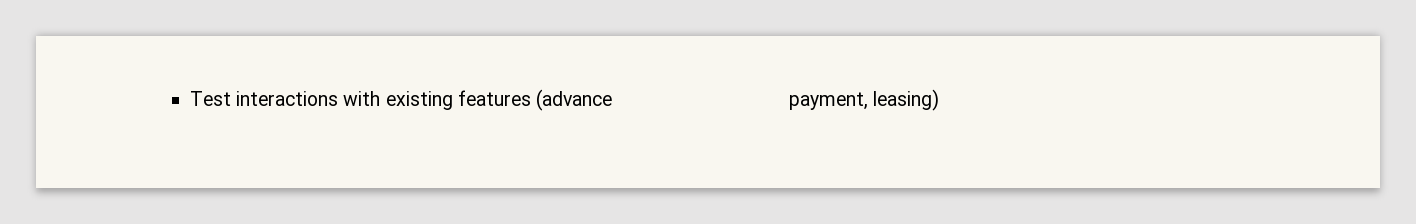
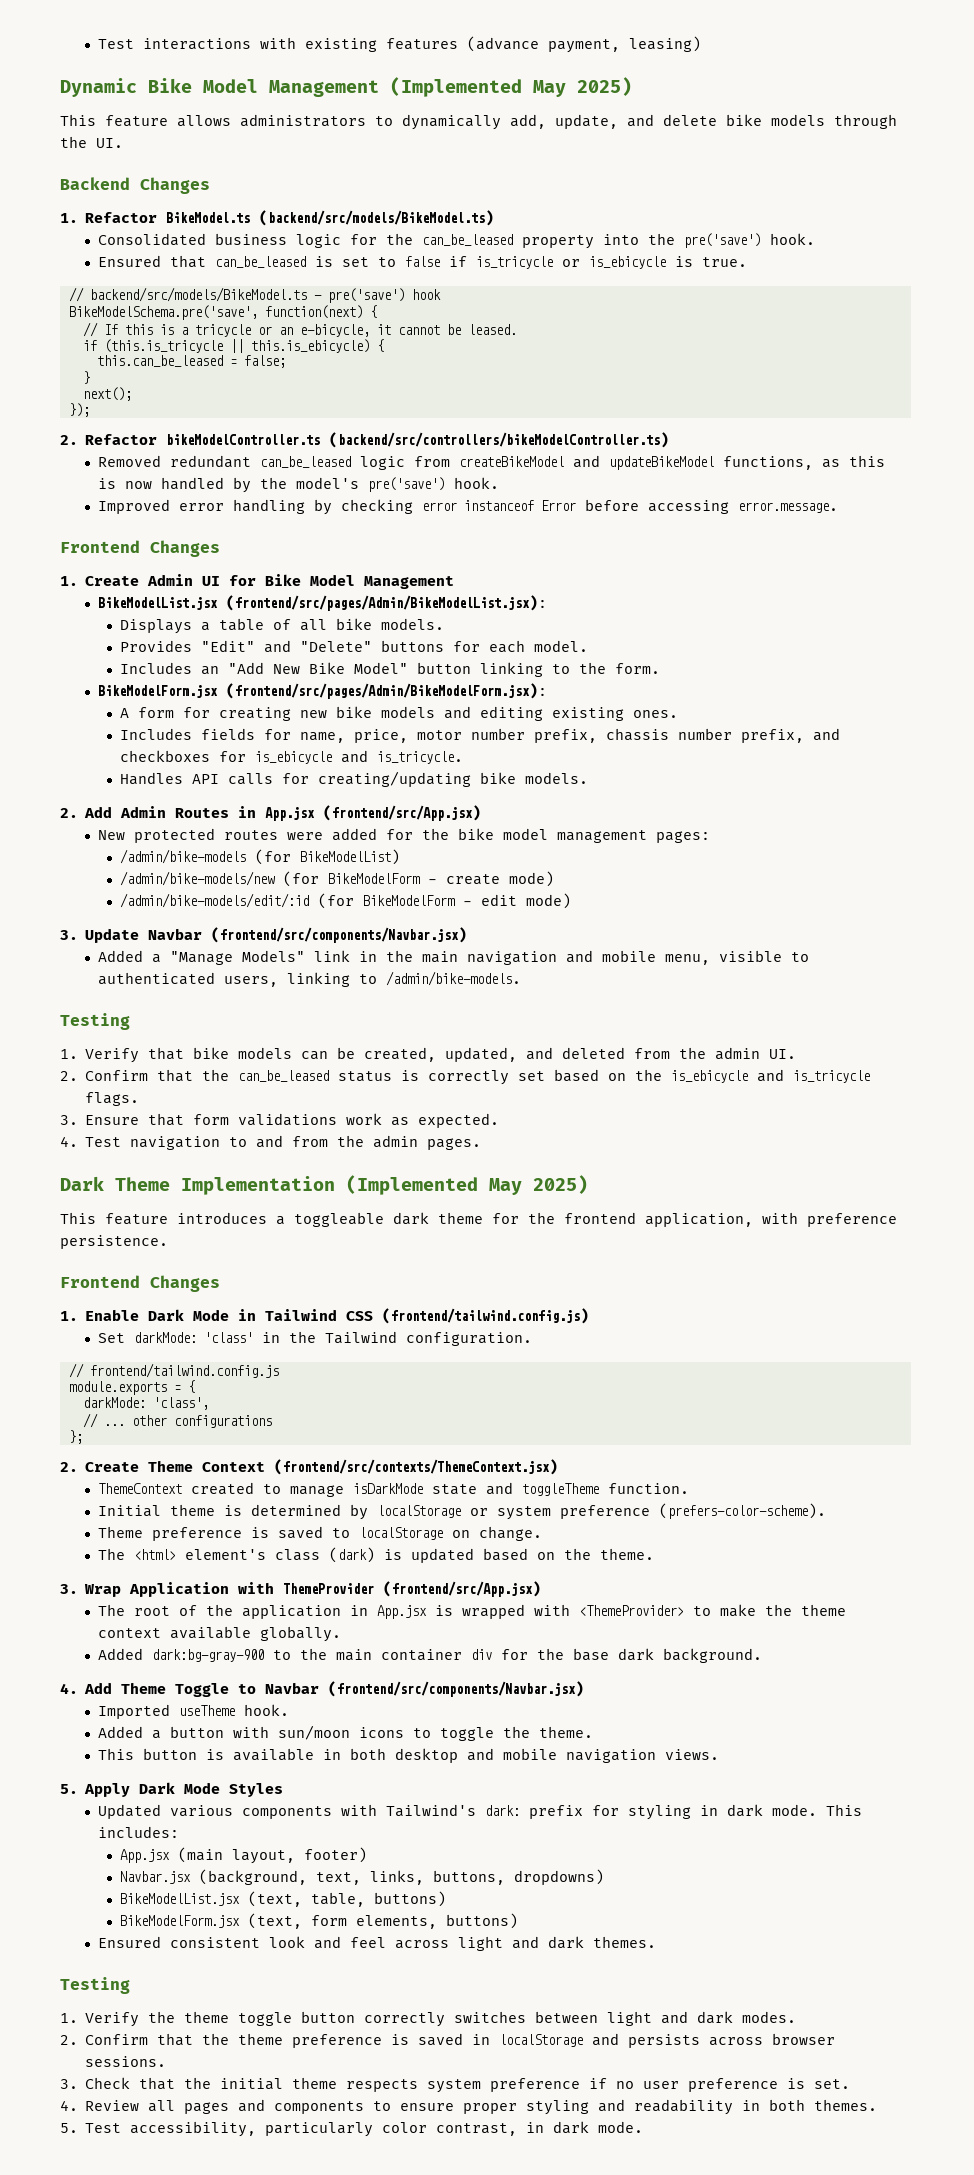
(940, 100) none -> [60,77,632,97] [60,114,897,130] [60,136,123,148] [60,177,210,194] [60,210,495,226] [98,233,816,249] [98,255,748,269] [68,287,441,303] [68,305,377,320] [82,322,517,337] [82,339,384,353] [96,355,286,368] [82,371,90,384] [82,387,132,401] [68,403,90,417] [60,432,670,448] [98,455,886,470] [98,477,500,493] [98,499,839,515] [60,540,220,557] [60,574,455,589] [98,595,548,611] [120,618,445,634] [120,640,589,653] [120,662,661,677] [98,683,548,699] [120,706,679,721] [120,728,841,743] [120,750,464,764] [120,771,589,787] [60,805,482,821] [98,828,711,843] [120,849,401,865] [120,871,555,887] [120,893,572,909] [60,927,468,943] [98,950,810,965] [98,971,522,987] [60,1013,130,1030] [60,1047,797,1063] [60,1069,871,1085] [85,1092,140,1106] [60,1113,500,1128] [60,1135,482,1150] [60,1175,588,1195] [60,1212,897,1227] [60,1235,168,1249] [60,1275,220,1292] [60,1308,590,1324] [98,1331,533,1346] [68,1363,279,1378] [68,1380,195,1395] [82,1397,209,1410] [82,1413,272,1428] [68,1430,83,1444] [60,1459,559,1475] [98,1482,690,1497] [98,1503,827,1520] [98,1526,543,1541] [98,1547,655,1563] [60,1581,542,1597] [98,1604,847,1619] [98,1626,342,1642] [98,1648,763,1663] [60,1681,585,1697] [98,1704,290,1719] [98,1725,594,1741] [98,1748,720,1763] [60,1782,284,1797] [98,1804,863,1820] [98,1826,180,1838] [120,1847,368,1864] [120,1869,605,1885] [120,1891,447,1907] [120,1913,519,1929] [98,1936,657,1951] [60,1977,130,1994] [60,2011,797,2027] [60,2033,836,2048] [85,2056,167,2067] [60,2077,851,2093] [60,2099,878,2115] [60,2121,644,2137] // Dynamic Bike Model Management (Implemented May 2025) // This feature allows administrators to dynamically add, update, and delete bike models through the UI. // Backend Changes // 1. Refactor BikeModel.ts (backend/src/models/BikeModel.ts) // Consolidated business logic for the can_be_leased property into the pre('save') hook. // Ensured that can_be_leased is set to false if is_tricycle or is_ebicycle is true. // // backend/src/models/BikeModel.ts - pre('save') hook // BikeModelSchema.pre('save', function(next) { // // If this is a tricycle or an e-bicycle, it cannot be leased. // if (this.is_tricycle || this.is_ebicycle) { // this.can_be_leased = false; // } // next(); // }); // 2. Refactor bikeModelController.ts (backend/src/controllers/bikeModelController.ts) // Removed redundant can_be_leased logic from createBikeModel and updateBikeModel functions, as this is now handled by the model's pre('save') hook. // Improved error handling by checking error instanceof Error before accessing error.message. // Frontend Changes // 1. Create Admin UI for Bike Model Management // BikeModelList.jsx (frontend/src/pages/Admin/BikeModelList.jsx): // Displays a table of all bike models. // Provides "Edit" and "Delete" buttons for each model. // Includes an "Add New Bike Model" button linking to the form. // BikeModelForm.jsx (frontend/src/pages/Admin/BikeModelForm.jsx): // A form for creating new bike models and editing existing ones. // Includes fields for name, price, motor number prefix, chassis number prefix, and checkboxes for is_ebicycle and is_tricycle. // Handles API calls for creating/updating bike models. // 2. Add Admin Routes in App.jsx (frontend/src/App.jsx) // New protected routes were added for the bike model management pages: // /admin/bike-models (for BikeModelList) // /admin/bike-models/new (for BikeModelForm - create mode) // /admin/bike-models/edit/:id (for BikeModelForm - edit mode) // 3. Update Navbar (frontend/src/components/Navbar.jsx) // Added a "Manage Models" link in the main navigation and mobile menu, visible to authenticated users, linking to /admin/bike-models. // Testing // 1. Verify that bike models can be created, updated, and deleted from the admin UI. // 2. Confirm that the can_be_leased status is correctly set based on the is_ebicycle and is_tricycle flags. // 3. Ensure that form validations work as expected. // 4. Test navigation to and from the admin pages. // Dark Theme Implementation (Implemented May 2025) // This feature introduces a toggleable dark theme for the frontend application, with preference persistence. // Frontend Changes // 1. Enable Dark Mode in Tailwind CSS (frontend/tailwind.config.js) // Set darkMode: 'class' in the Tailwind configuration. // // frontend/tailwind.config.js // module.exports = { // darkMode: 'class', // // ... other configurations // }; // 2. Create Theme Context (frontend/src/contexts/ThemeContext.jsx) // ThemeContext created to manage isDarkMode state and toggleTheme function. // Initial theme is determined by localStorage or system preference (prefers-color-scheme). // Theme preference is saved to localStorage on change. // The <html> element's class (dark) is updated based on the theme. // 3. Wrap Application with ThemeProvider (frontend/src/App.jsx) // The root of the application in App.jsx is wrapped with <ThemeProvider> to make the theme context available globally. // Added dark:bg-gray-900 to the main container div for the base dark background. // 4. Add Theme Toggle to Navbar (frontend/src/components/Navbar.jsx) // Imported useTheme hook. // Added a button with sun/moon icons to toggle the theme. // This button is available in both desktop and mobile navigation views. // 5. Apply Dark Mode Styles // Updated various components with Tailwind's dark: prefix for styling in dark mode. This includes: // App.jsx (main layout, footer) // Navbar.jsx (background, text, links, buttons, dropdowns) // BikeModelList.jsx (text, table, buttons) // BikeModelForm.jsx (text, form elements, buttons) // Ensured consistent look and feel across light and dark themes. // Testing // 1. Verify the theme toggle button correctly switches between light and dark modes. // 2. Confirm that the theme preference is saved in localStorage and persists across browser sessions. // 3. Check that the initial theme respects system preference if no user preference is set. // 4. Review all pages and components to ensure proper styling and readability in both themes. // 5. Test accessibility, particularly color contrast, in dark mode.

